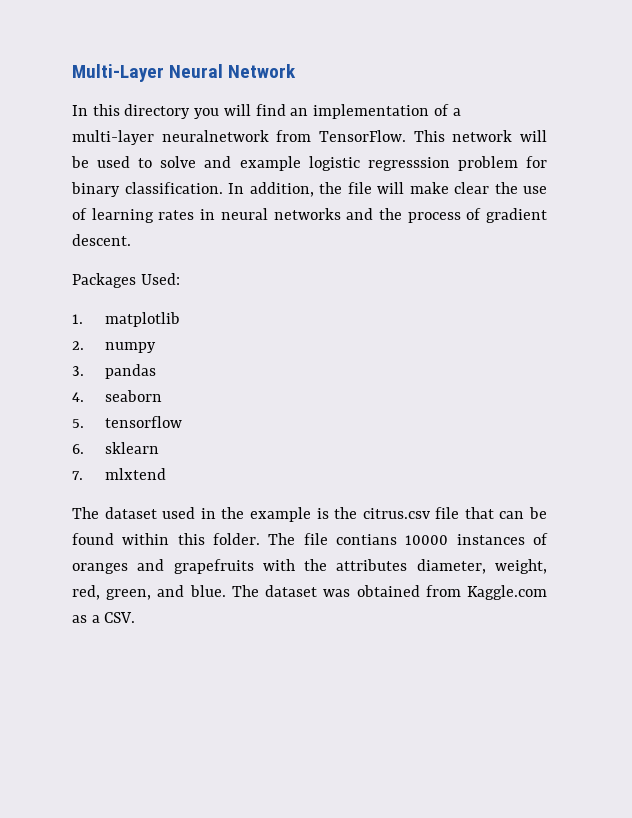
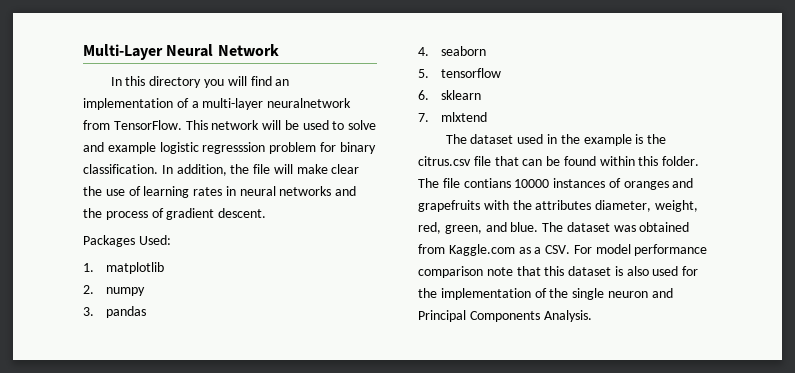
(136, 617) none -> [573,244,708,256] [418,266,699,278] [418,288,673,300] [418,310,592,322] For model performance comparison note that this dataset is also used for the implementation of the single neuron and Principal Components Analysis.

